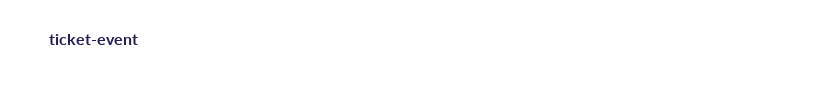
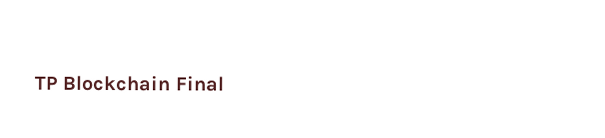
[49,34,138,45] ticket-event -> [34,74,224,92] TP Blockchain Final

